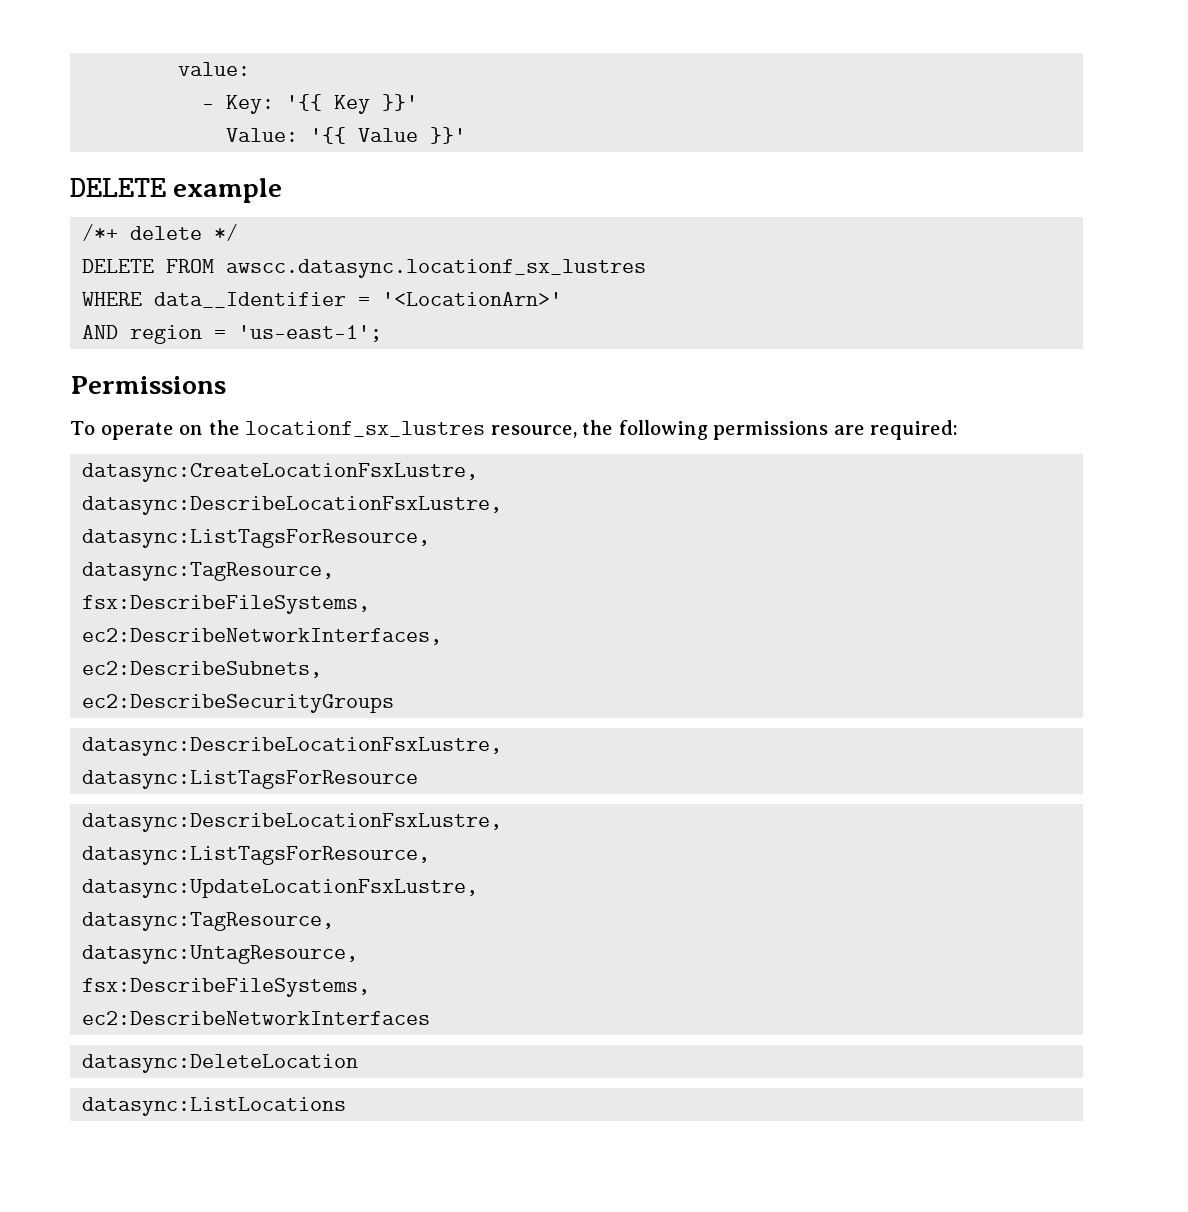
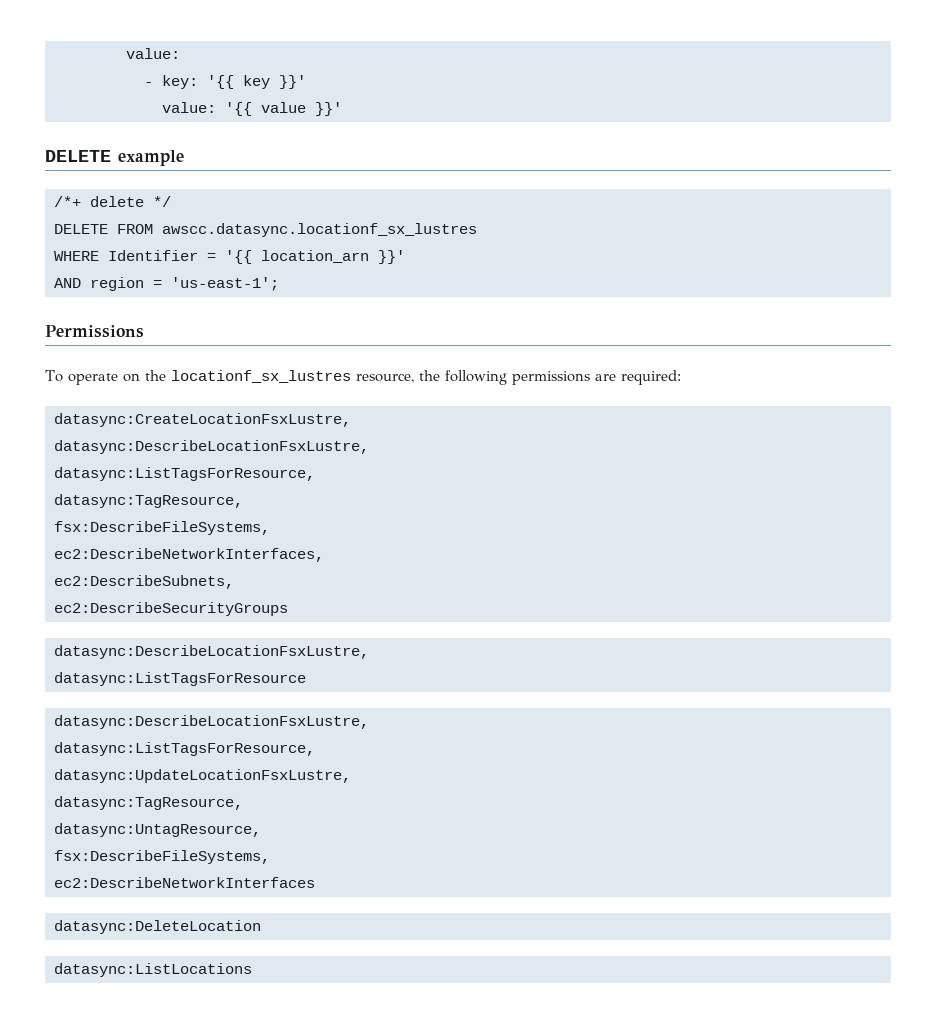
[226,94,419,114] [226,127,419,144] Key: '{{ Key }}' // Value: '{{ Value -> [162,75,306,89] [162,102,306,116] key: '{{ key }}' // value: '{{ value
[154,292,563,308] data__Identifier = '<LocationArn>' -> [108,250,405,264] Identifier = '{{ location_arn }}'

